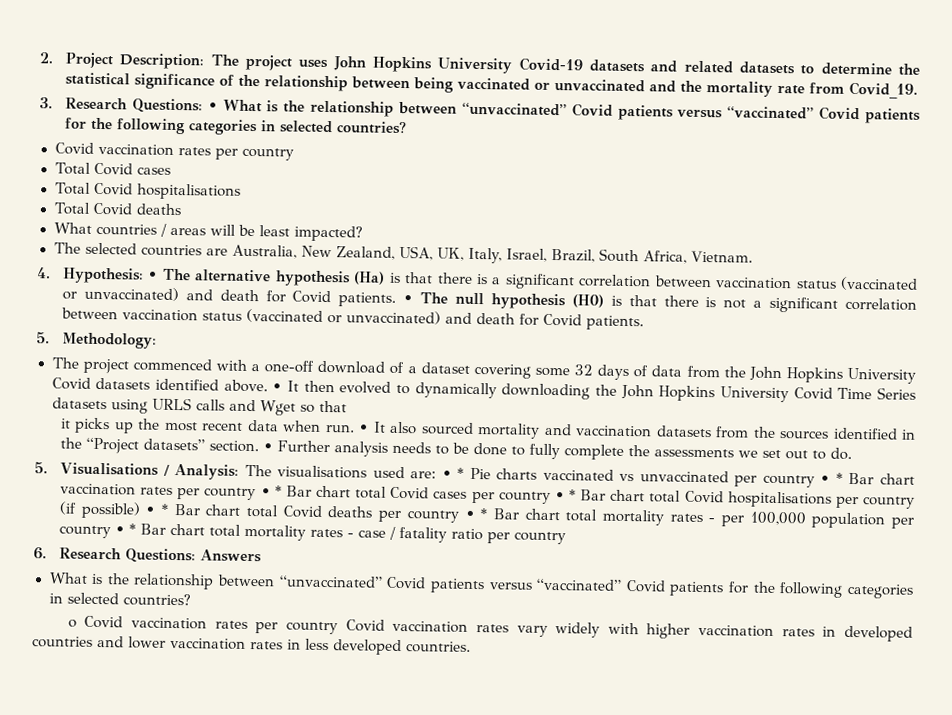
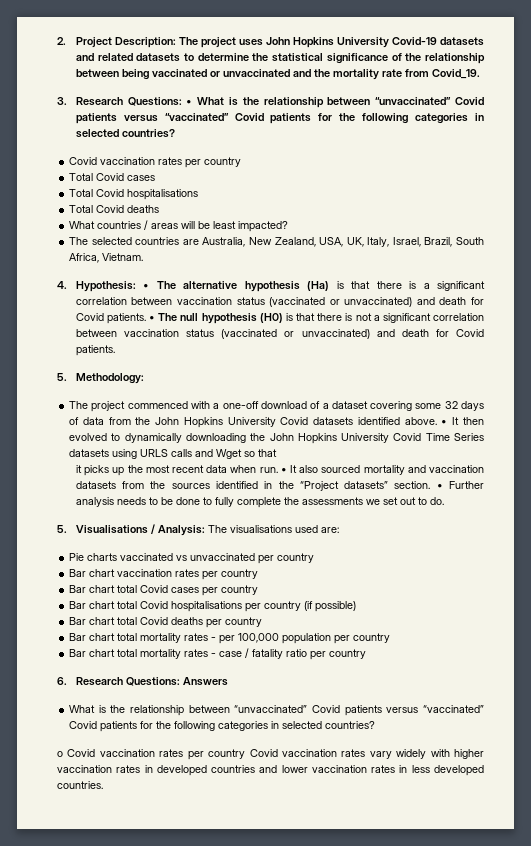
[441,467,465,479] • * -> (339, 530) //
[820,472,843,484] • * -> (315, 558) //
[260,485,282,497] • * -> (259, 574) //
[554,489,576,501] • * -> (259, 590) //
[145,503,170,515] • * -> (357, 606) //
[464,508,489,520] • * -> (263, 622) //
[114,523,136,535] • * -> (391, 638) //

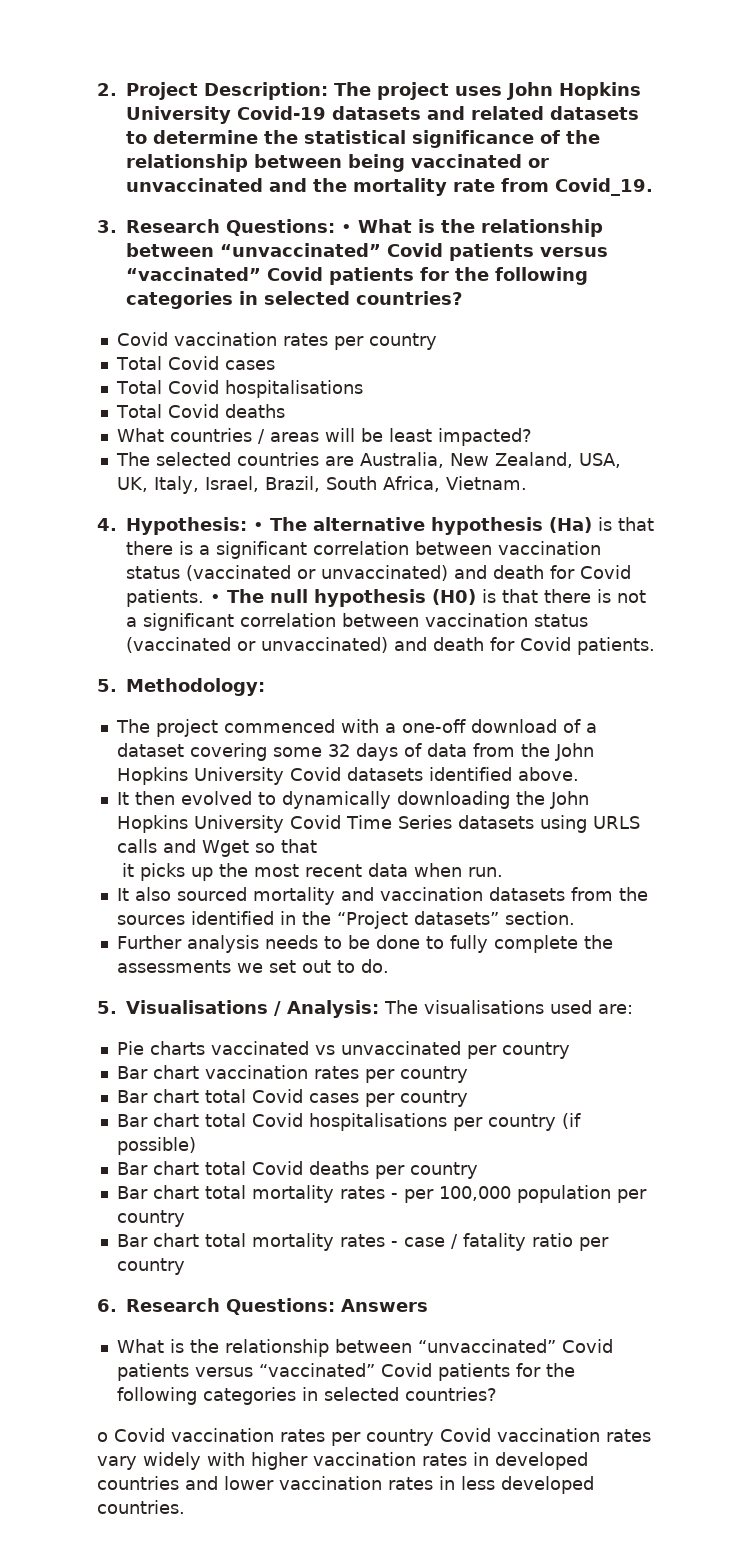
[441,420,448,425] • -> (579, 774) //
[280,468,287,473] • -> (503, 872) //
[436,484,443,489] • -> (575, 918) //

